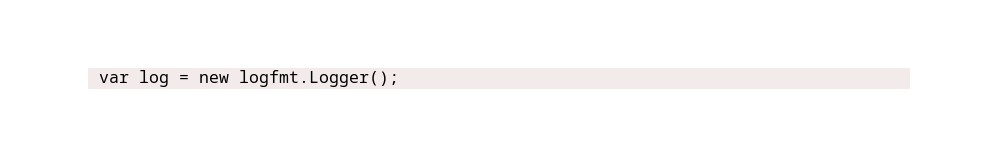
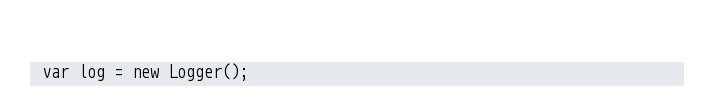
[238,70,399,87] logfmt.Logger(); -> [168,63,249,81] Logger();

